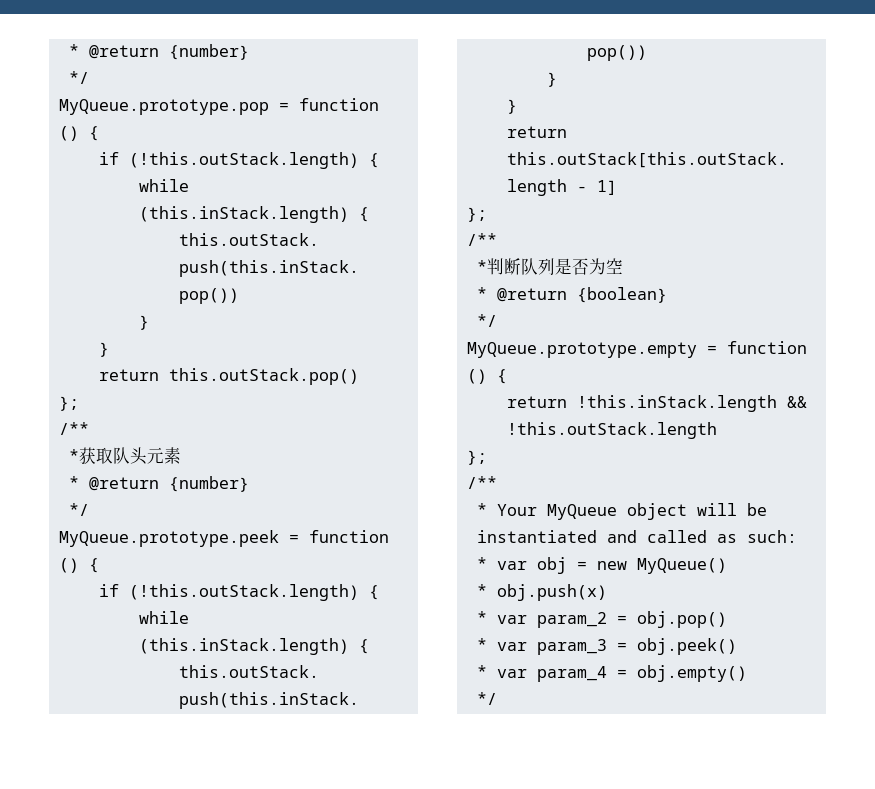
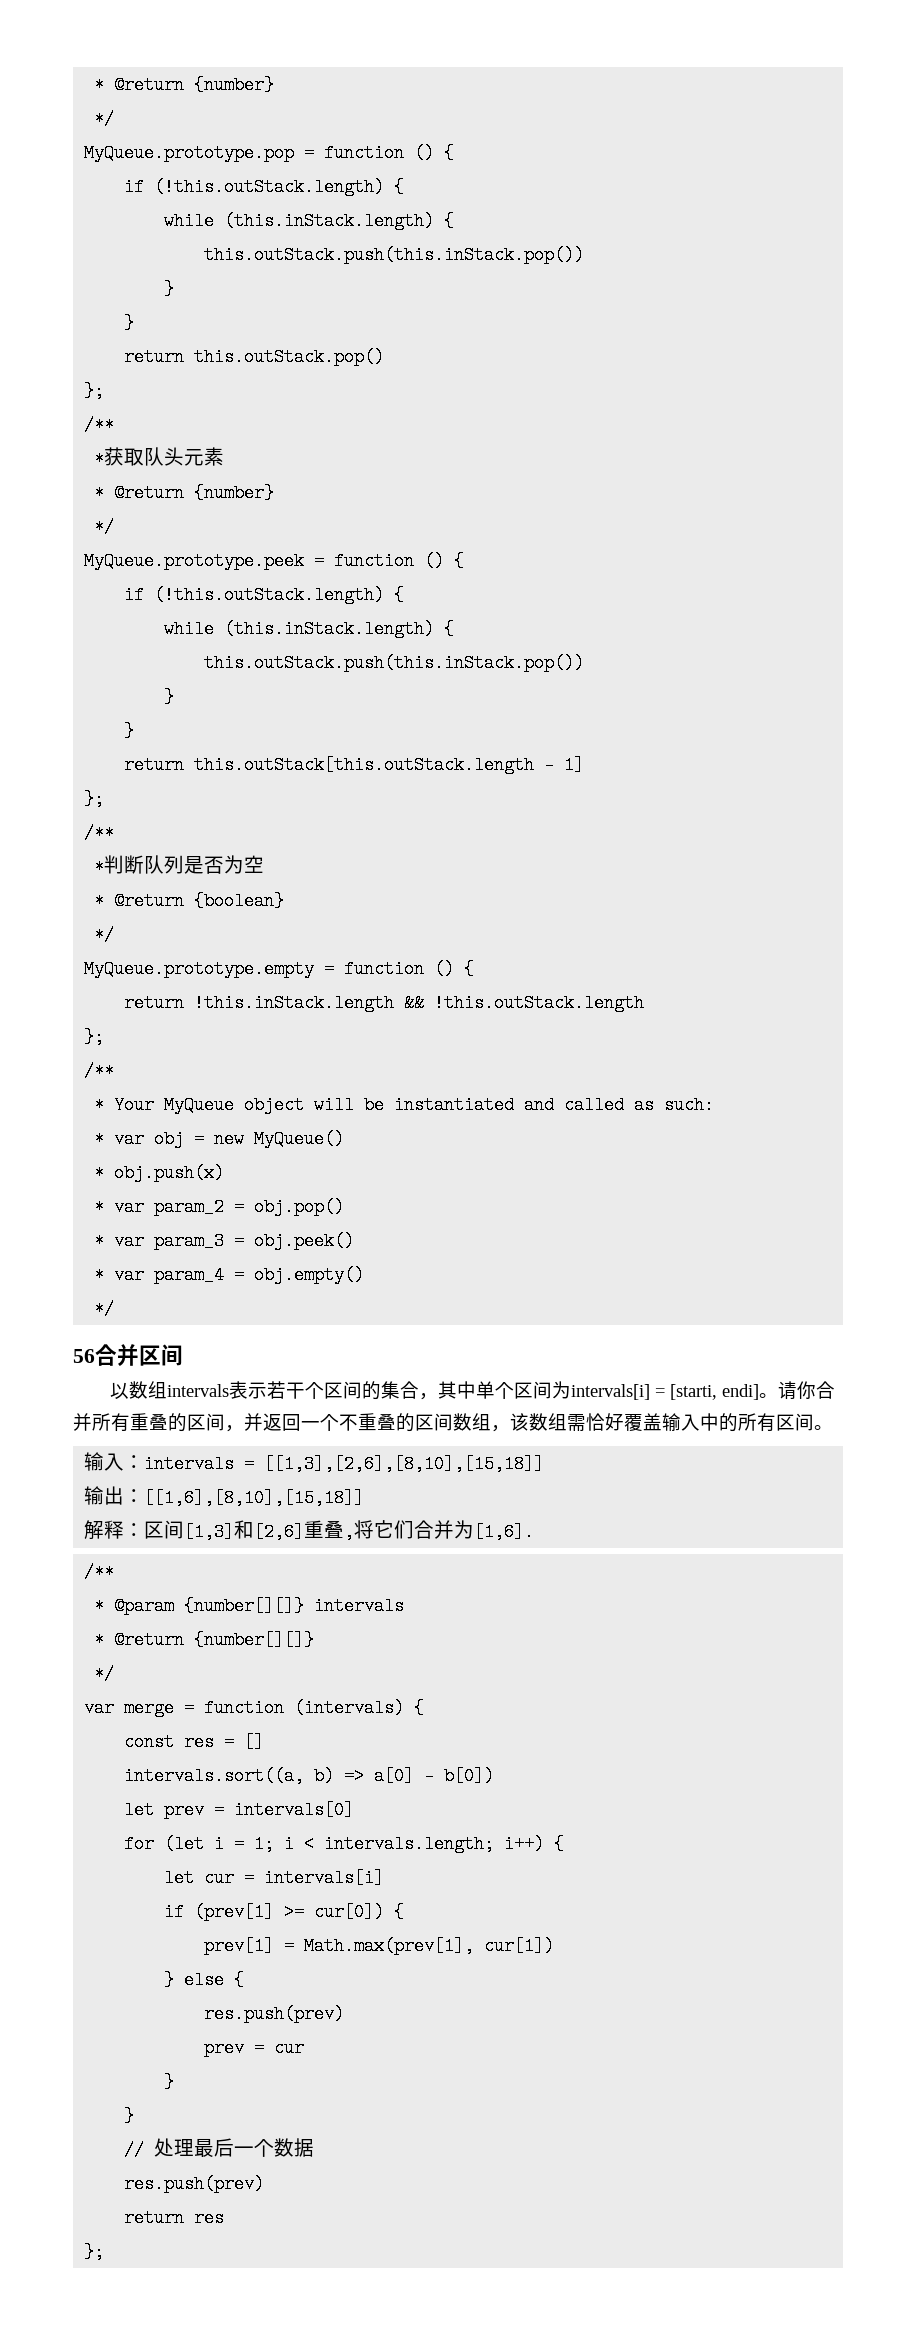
(498, 698) none -> [73,1344,183,1367] [110,1381,836,1400] [73,1413,833,1432] [84,1452,545,1473] [84,1486,365,1507] [84,1520,535,1541] [84,1563,115,1581] [94,1597,405,1615] [94,1631,315,1649] [94,1665,115,1683] [84,1699,425,1717] [124,1733,265,1751] [124,1767,495,1785] [124,1801,355,1819] [124,1835,565,1853] [164,1869,385,1887] [164,1903,405,1921] [204,1937,555,1955] [164,1971,245,1989] [204,2005,345,2023] [204,2039,305,2057] [164,2073,175,2091] [124,2107,135,2125] [124,2138,315,2159] [124,2175,265,2193] [124,2209,225,2227] [84,2243,105,2261] // 56合并区间 // 以数组intervals表示若干个区间的集合，其中单个区间为intervals[i] = [starti, endi]。请你合并所有重叠的区间，并返回一个不重叠的区间数组，该数组需恰好覆盖输入中的所有区间。 // 输入：intervals = [[1,3],[2,6],[8,10],[15,18]] // 输出：[[1,6],[8,10],[15,18]] // 解释：区间[1,3]和[2,6]重叠,将它们合并为[1,6]. // /** // * @param {number[][]} intervals // * @return {number[][]} // */ // var merge = function (intervals) { // const res = [] // intervals.sort((a, b) => a[0] - b[0]) // let prev = intervals[0] // for (let i = 1; i < intervals.length; i++) { // let cur = intervals[i] // if (prev[1] >= cur[0]) { // prev[1] = Math.max(prev[1], cur[1]) // } else { // res.push(prev) // prev = cur // } // } // // 处理最后一个数据 // res.push(prev) // return res // };

